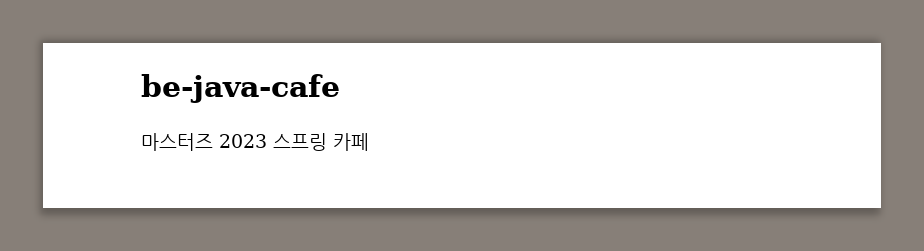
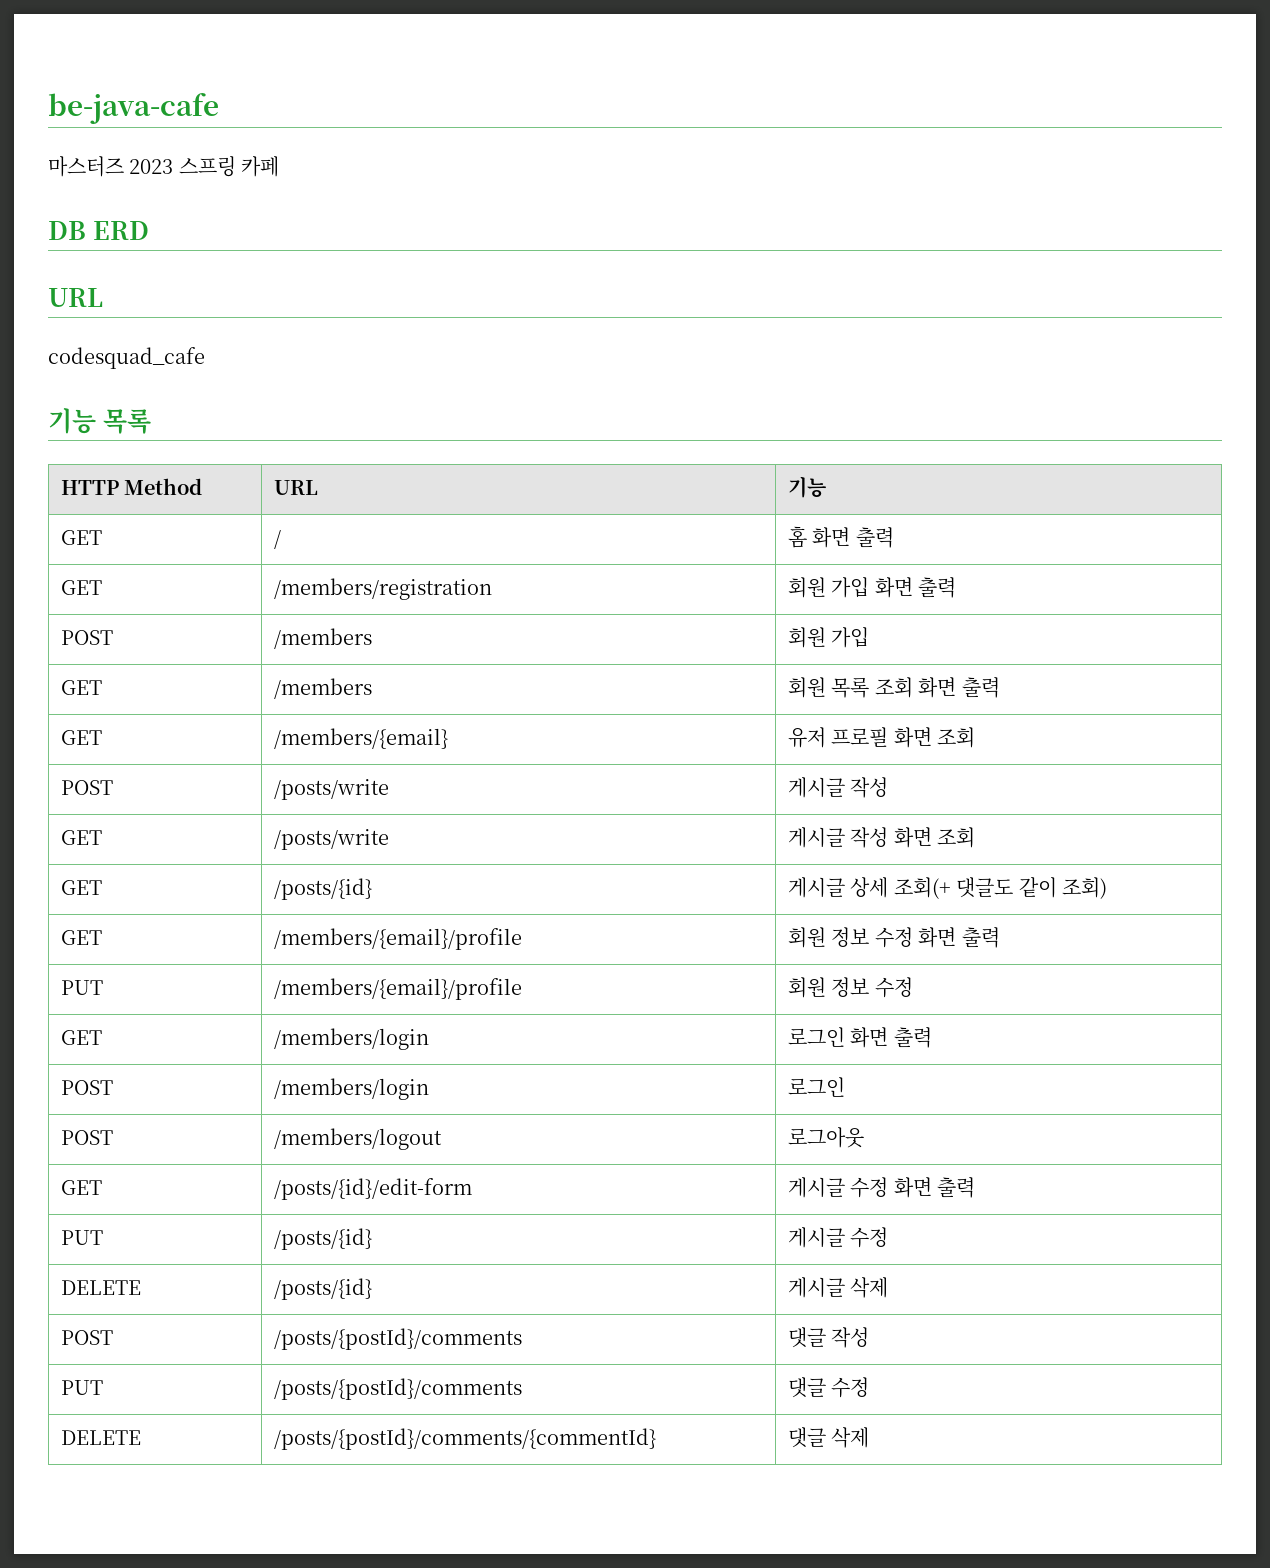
(369, 142) none -> [48,221,149,240] [48,288,103,307] [48,347,205,369] [48,408,151,434] [60,478,203,495] [273,480,318,495] [787,476,826,498] [60,530,102,545] [273,530,281,549] [787,526,894,548] [60,580,102,595] [273,578,492,600] [787,577,957,598] [60,630,113,645] [273,628,372,649] [787,627,870,648] [60,680,102,695] [273,678,372,699] [787,677,1000,698] [60,730,102,745] [273,728,448,749] [787,727,976,748] [60,780,113,795] [273,779,389,800] [787,777,889,798] [60,830,102,845] [273,829,389,850] [787,827,976,848] [60,880,102,895] [273,878,372,900] [787,877,1107,899] [60,930,102,945] [273,928,522,950] [787,927,1000,948] [60,980,103,995] [273,978,522,1000] [787,977,913,998] [60,1030,102,1045] [273,1028,429,1050] [787,1027,932,1048] [60,1080,113,1095] [273,1078,429,1100] [787,1077,845,1097] [60,1130,113,1145] [273,1128,442,1150] [787,1127,864,1148] [60,1180,102,1195] [273,1178,472,1200] [787,1177,976,1198] [60,1230,103,1245] [273,1228,372,1250] [787,1227,889,1248] [60,1280,141,1295] [273,1278,372,1300] [787,1277,889,1298] [60,1330,113,1345] [273,1328,522,1350] [787,1327,870,1348] [60,1380,103,1395] [273,1378,522,1400] [787,1377,870,1398] [60,1430,141,1445] [273,1428,656,1450] [787,1427,870,1448] // DB ERD // URL // codesquad_cafe // 기능 목록 // HTTP Method | URL | 기능 // GET | / | 홈 화면 출력 // GET | /members/registration | 회원 가입 화면 출력 // POST | /members | 회원 가입 // GET | /members | 회원 목록 조회 화면 출력 // GET | /members/{email} | 유저 프로필 화면 조회 // POST | /posts/write | 게시글 작성 // GET | /posts/write | 게시글 작성 화면 조회 // GET | /posts/{id} | 게시글 상세 조회(+ 댓글도 같이 조회) // GET | /members/{email}/profile | 회원 정보 수정 화면 출력 // PUT | /members/{email}/profile | 회원 정보 수정 // GET | /members/login | 로그인 화면 출력 // POST | /members/login | 로그인 // POST | /members/logout | 로그아웃 // GET | /posts/{id}/edit-form | 게시글 수정 화면 출력 // PUT | /posts/{id} | 게시글 수정 // DELETE | /posts/{id} | 게시글 삭제 // POST | /posts/{postId}/comments | 댓글 작성 // PUT | /posts/{postId}/comments | 댓글 수정 // DELETE | /posts/{postId}/comments/{commentId} | 댓글 삭제

